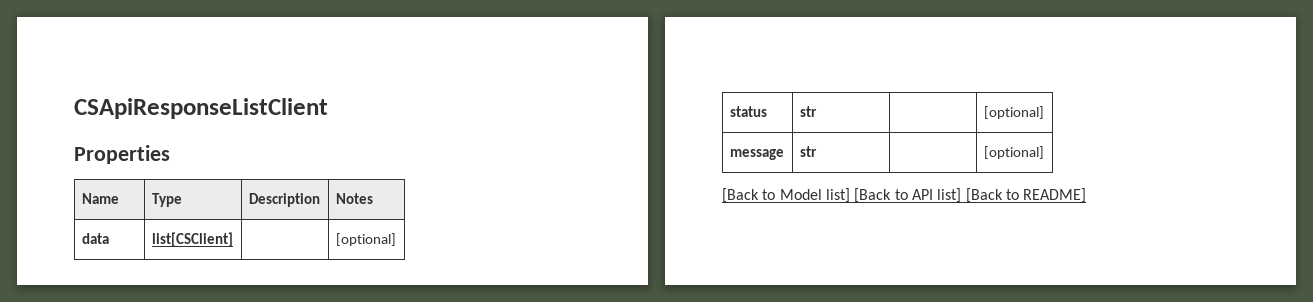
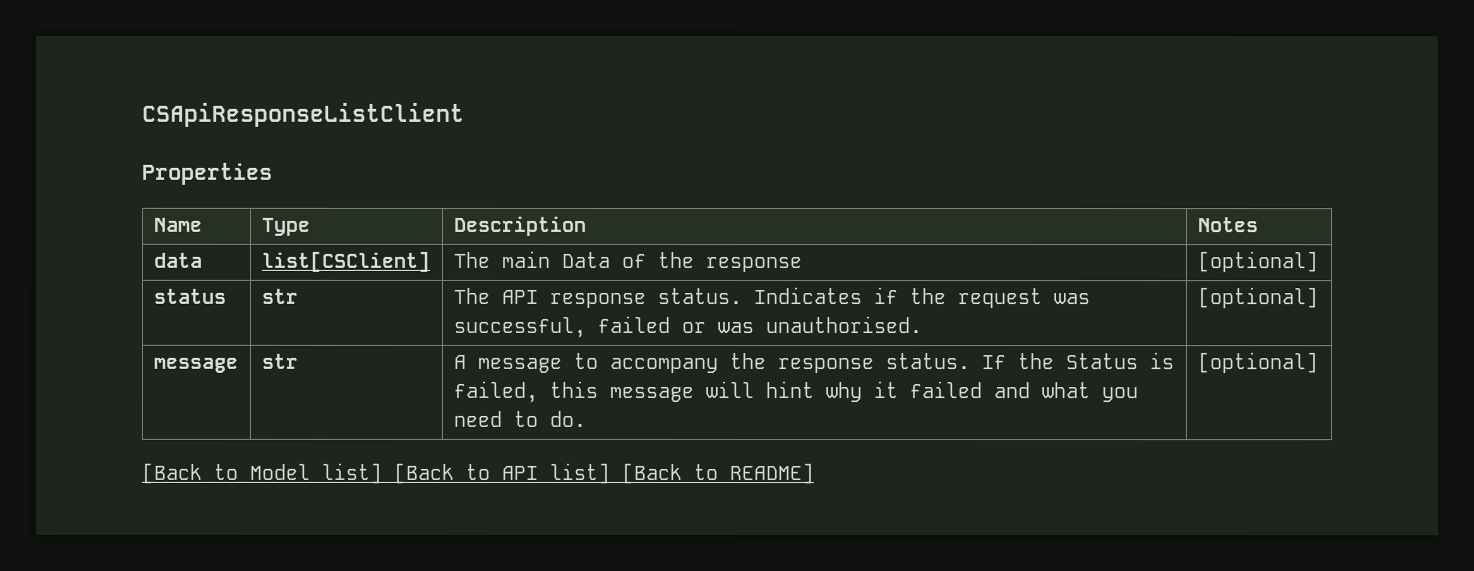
[335,233,396,246] [729,106,767,117] [799,106,817,117] [983,106,1044,119] [729,149,784,160] [799,146,817,157] | [optional] // status | str | | [optional] // message | str | -> [453,250,803,273] [1197,251,1319,273] [152,288,226,304] [260,288,298,304] [452,287,1090,309] [452,315,922,338] [1196,287,1318,309] [152,357,238,373] [260,353,298,369] [452,352,1174,374] [452,380,1138,403] [452,410,586,427] The main Data of the response | [optional] // status | str | The API response status. Indicates if the request was successful, failed or was unauthorised. | [optional] // message | str | A message to accompany the response status. If the Status is failed, this message will hint why it failed and what you need to do.

